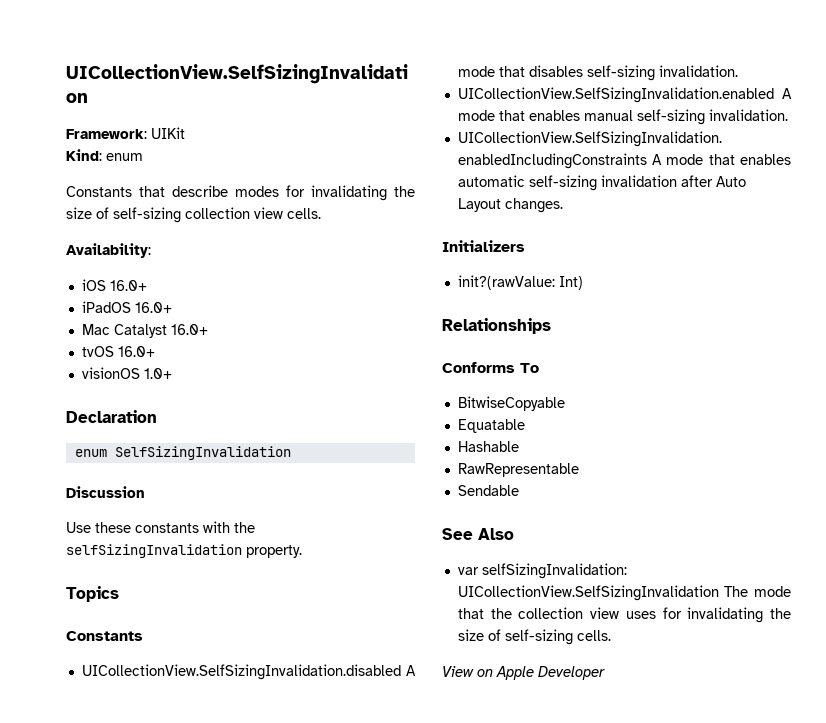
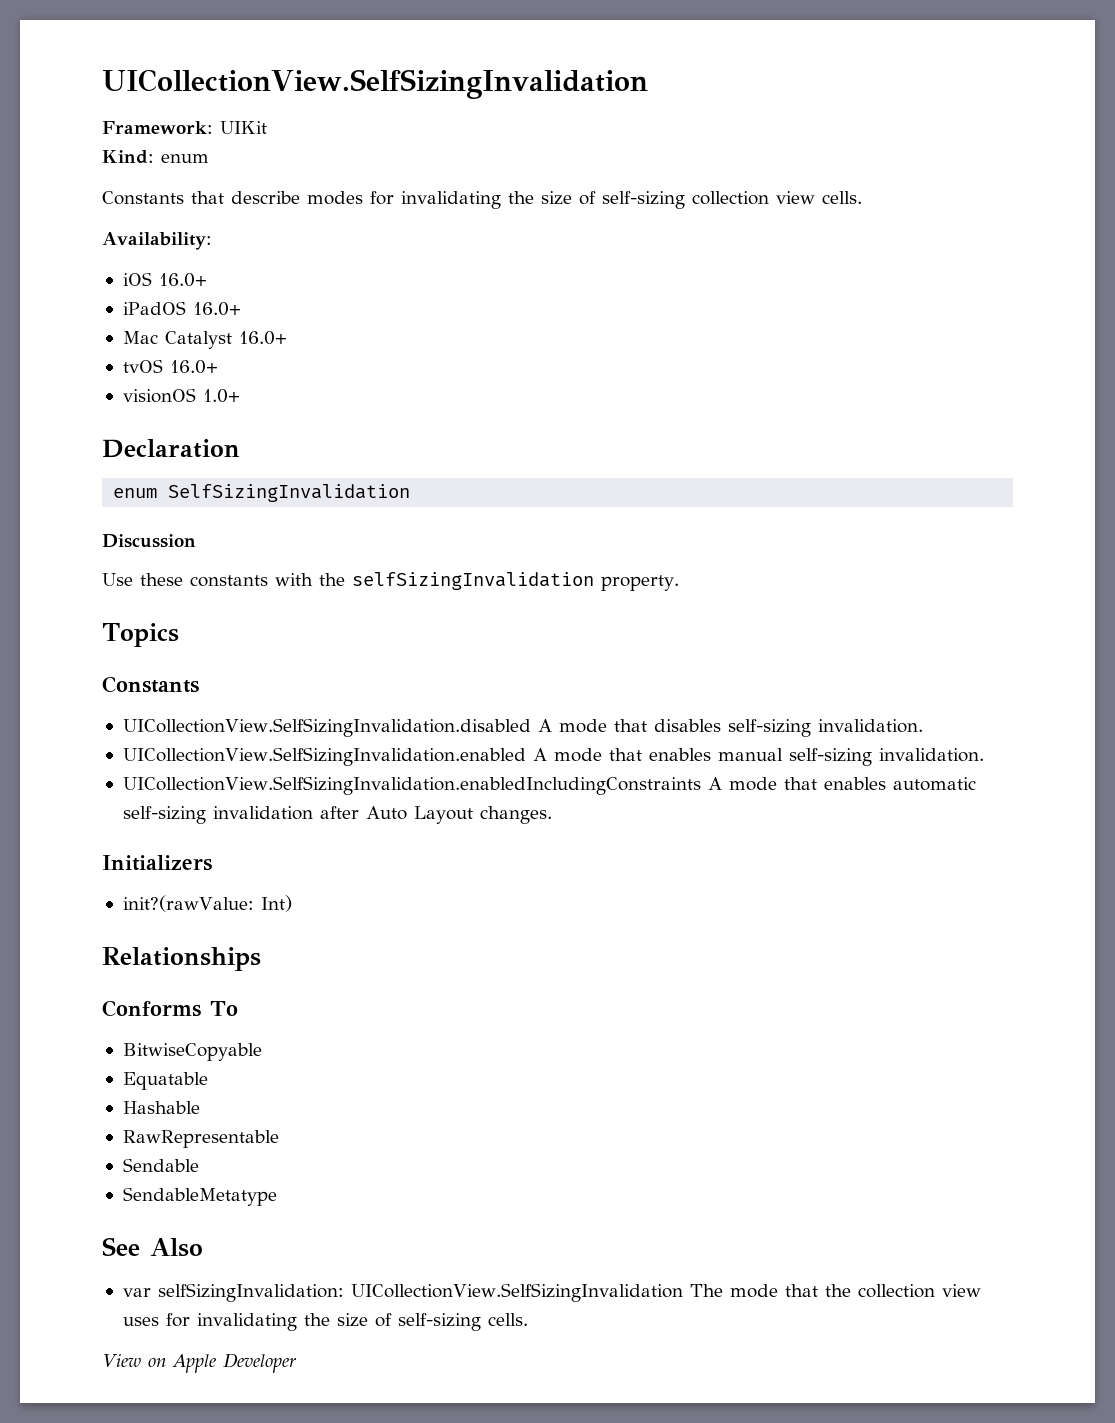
(519, 490) none -> [122,1187,277,1206] // SendableMetatype

